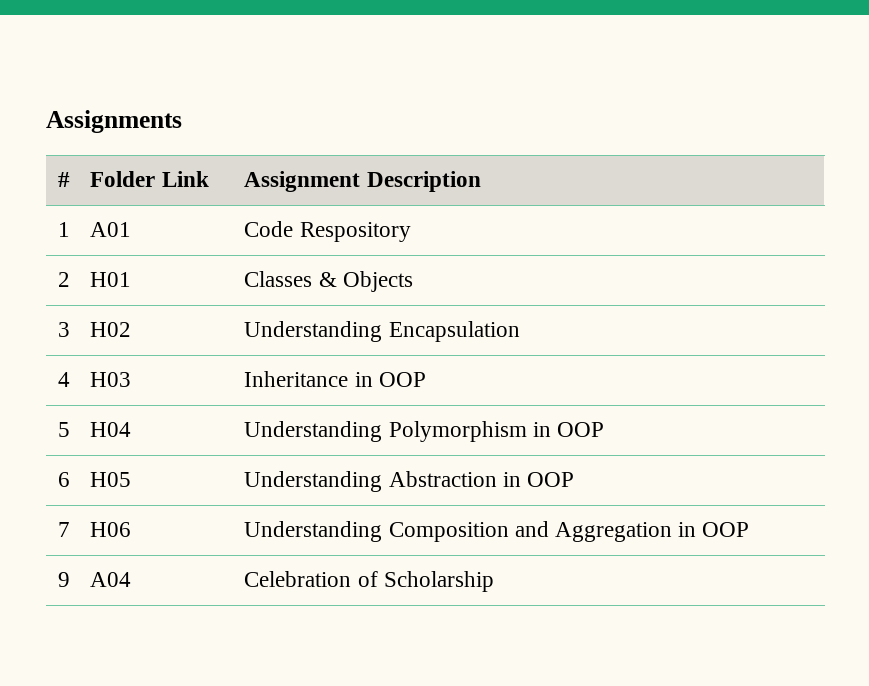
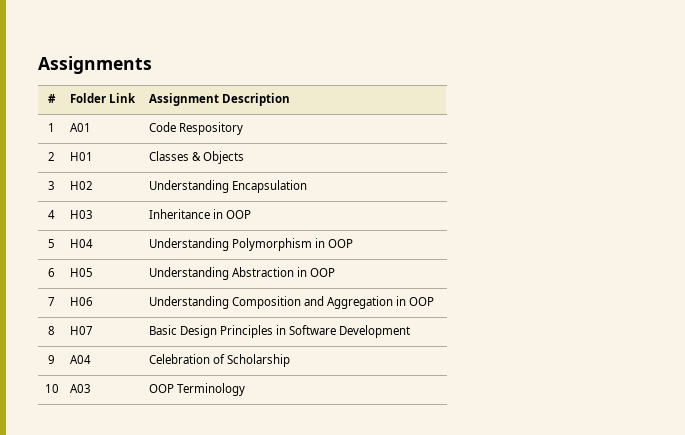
(750, 529) none -> [48,326,55,335] [69,326,93,335] [148,325,411,338] // 8 | H07 | Basic Design Principles in Software Development
(494, 581) none -> [44,384,59,393] [69,384,91,393] [148,383,245,396] // 10 | A03 | OOP Terminology

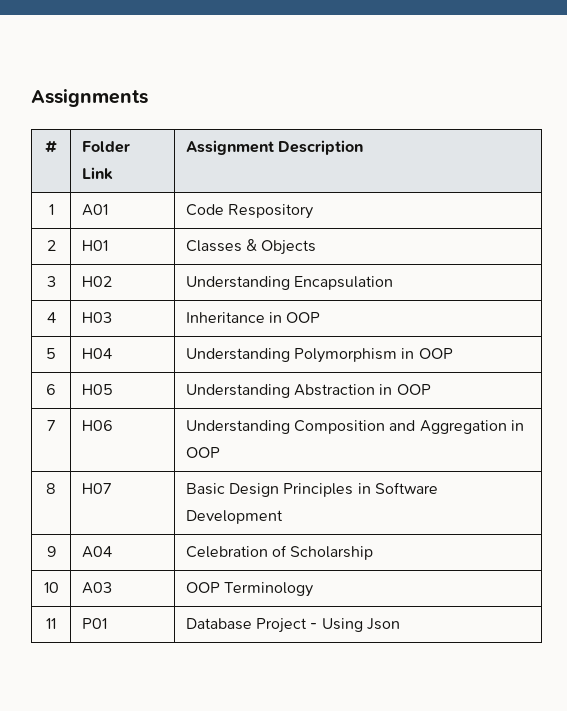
(245, 389) none -> [46,618,56,629] [81,618,107,629] [185,618,400,633] // 11 | P01 | Database Project - Using Json

